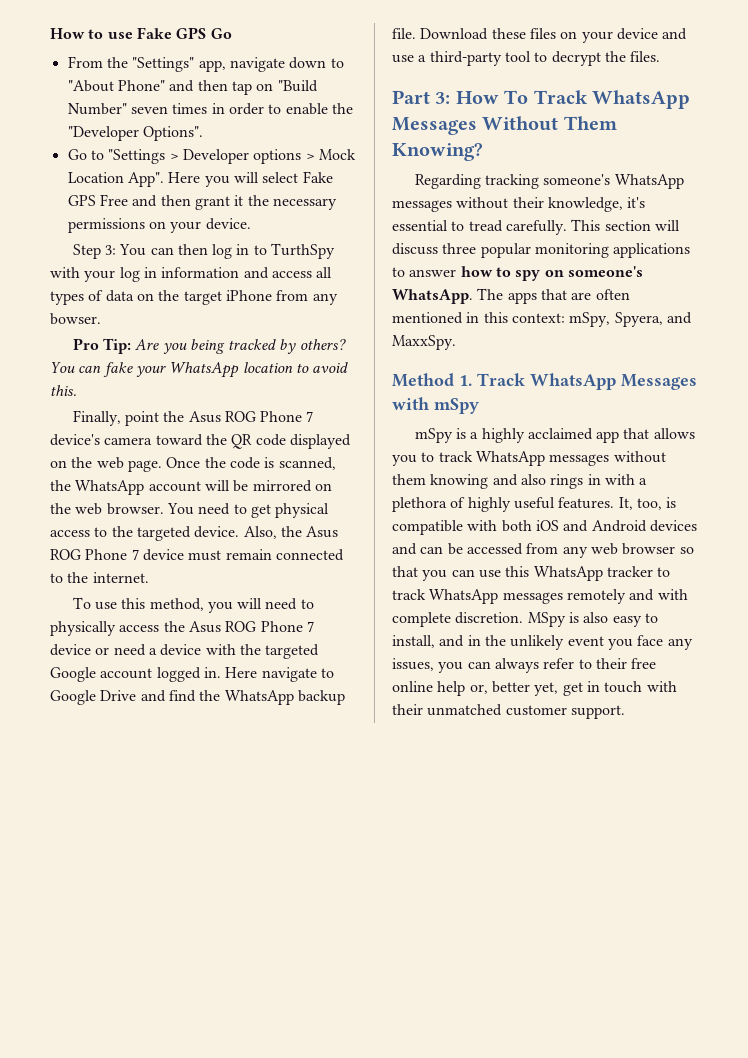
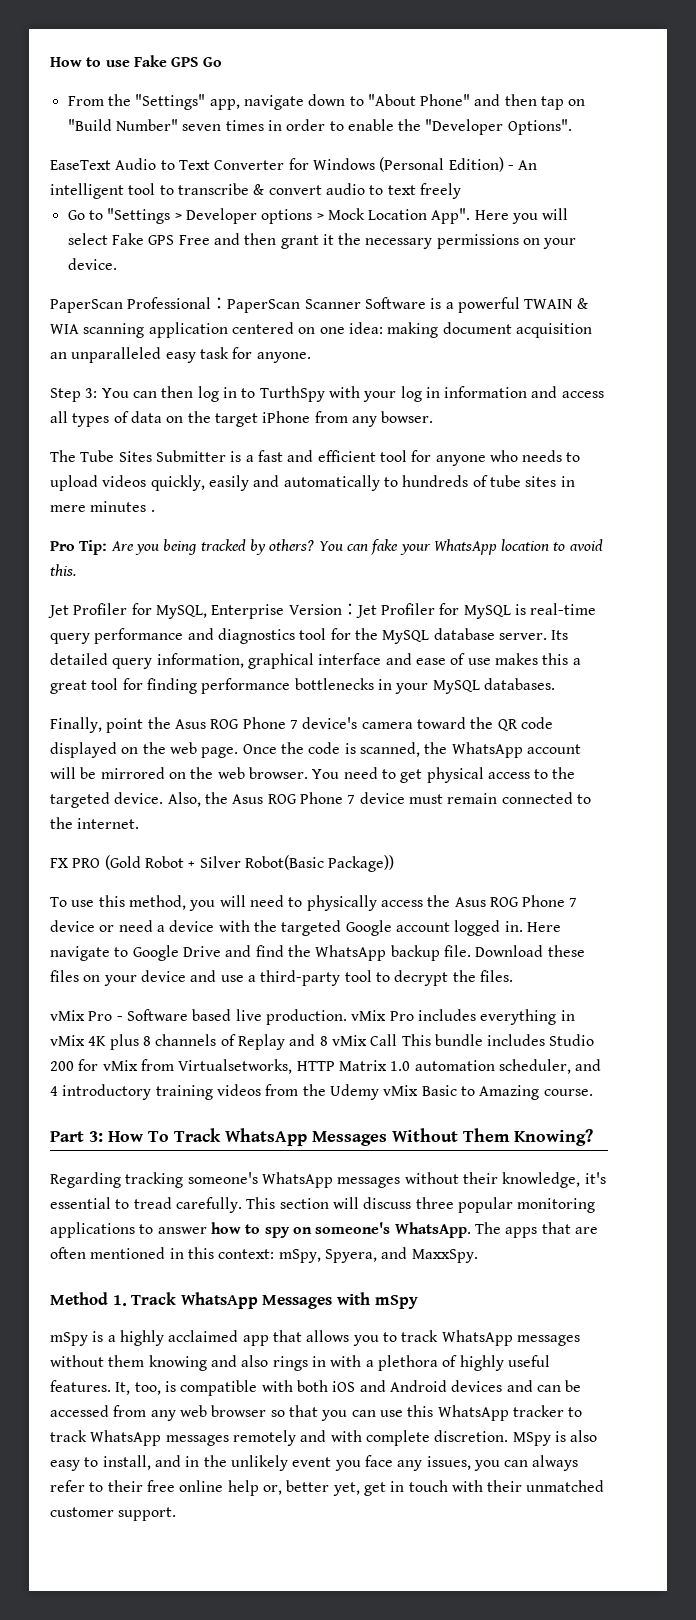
(203, 133) none -> [50,157,538,172] [50,183,461,199] // EaseText Audio to Text Converter for Windows (Personal Edition) - An intelligent tool to transcribe & convert audio to text freely
(251, 224) none -> [50,297,588,313] [50,322,592,338] [50,347,311,363] // PaperScan Professional：PaperScan Scanner Software is a powerful TWAIN & WIA scanning application centered on one idea: making document acquisition an unparalleled easy task for anyone.
(101, 319) none -> [50,450,581,466] [50,475,575,491] [50,501,155,512] // The Tube Sites Submitter is a fast and efficient tool for anyone who needs to upload videos quickly, easily and automatically to hundreds of tube sites in mere minutes .
(77, 390) none -> [48,603,597,619] [50,628,569,644] [50,653,581,669] [50,678,555,694] // Jet Profiler for MySQL, Enterprise Version：Jet Profiler for MySQL is real-time query performance and diagnostics tool for the MySQL database server. Its detailed query information, graphical interface and ease of use makes this a great tool for finding performance bottlenecks in your MySQL databases.
(149, 577) none -> [50,855,395,872] // FX PRO (Gold Robot + Silver Robot(Basic Package))
(661, 56) none -> [50,1009,575,1025] [50,1034,595,1050] [50,1059,602,1074] [50,1084,593,1100] // vMix Pro - Software based live production. vMix Pro includes everything in vMix 4K plus 8 channels of Replay and 8 vMix Call This bundle includes Studio 200 for vMix from Virtualsetworks, HTTP Matrix 1.0 automation scheduler, and 4 introductory training videos from the Udemy vMix Basic to Amazing course.

